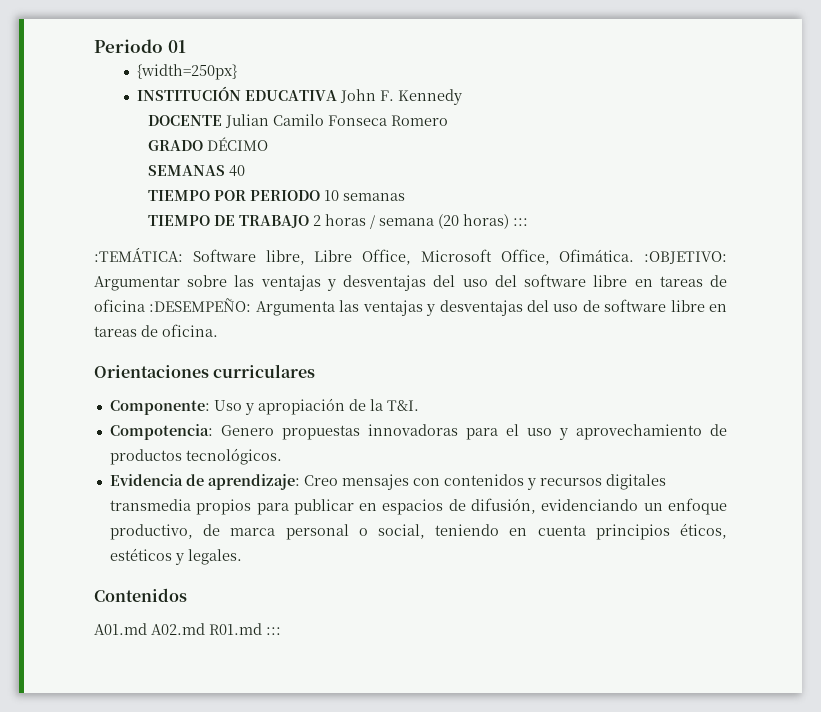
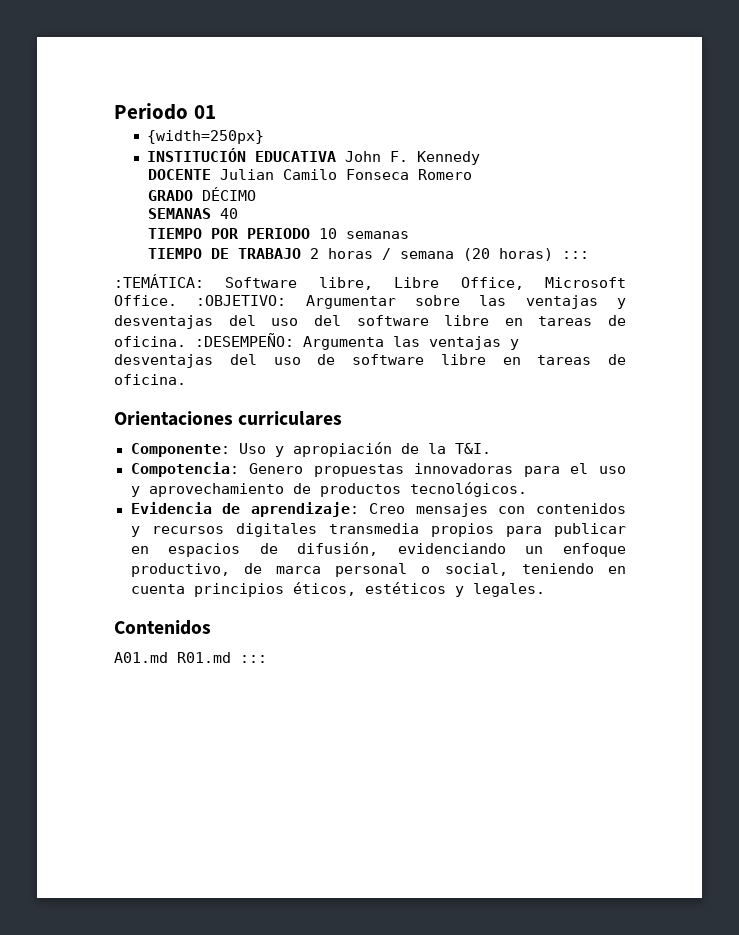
[500,249,635,265] Office, Ofimática. -> [114,295,177,306] Office.
[94,299,145,312] oficina -> [114,336,186,347] oficina.
[151,623,205,635] A02.md -> (168, 657) none

